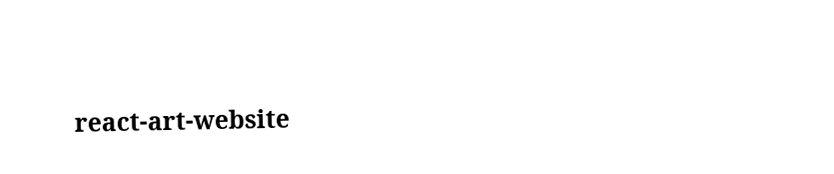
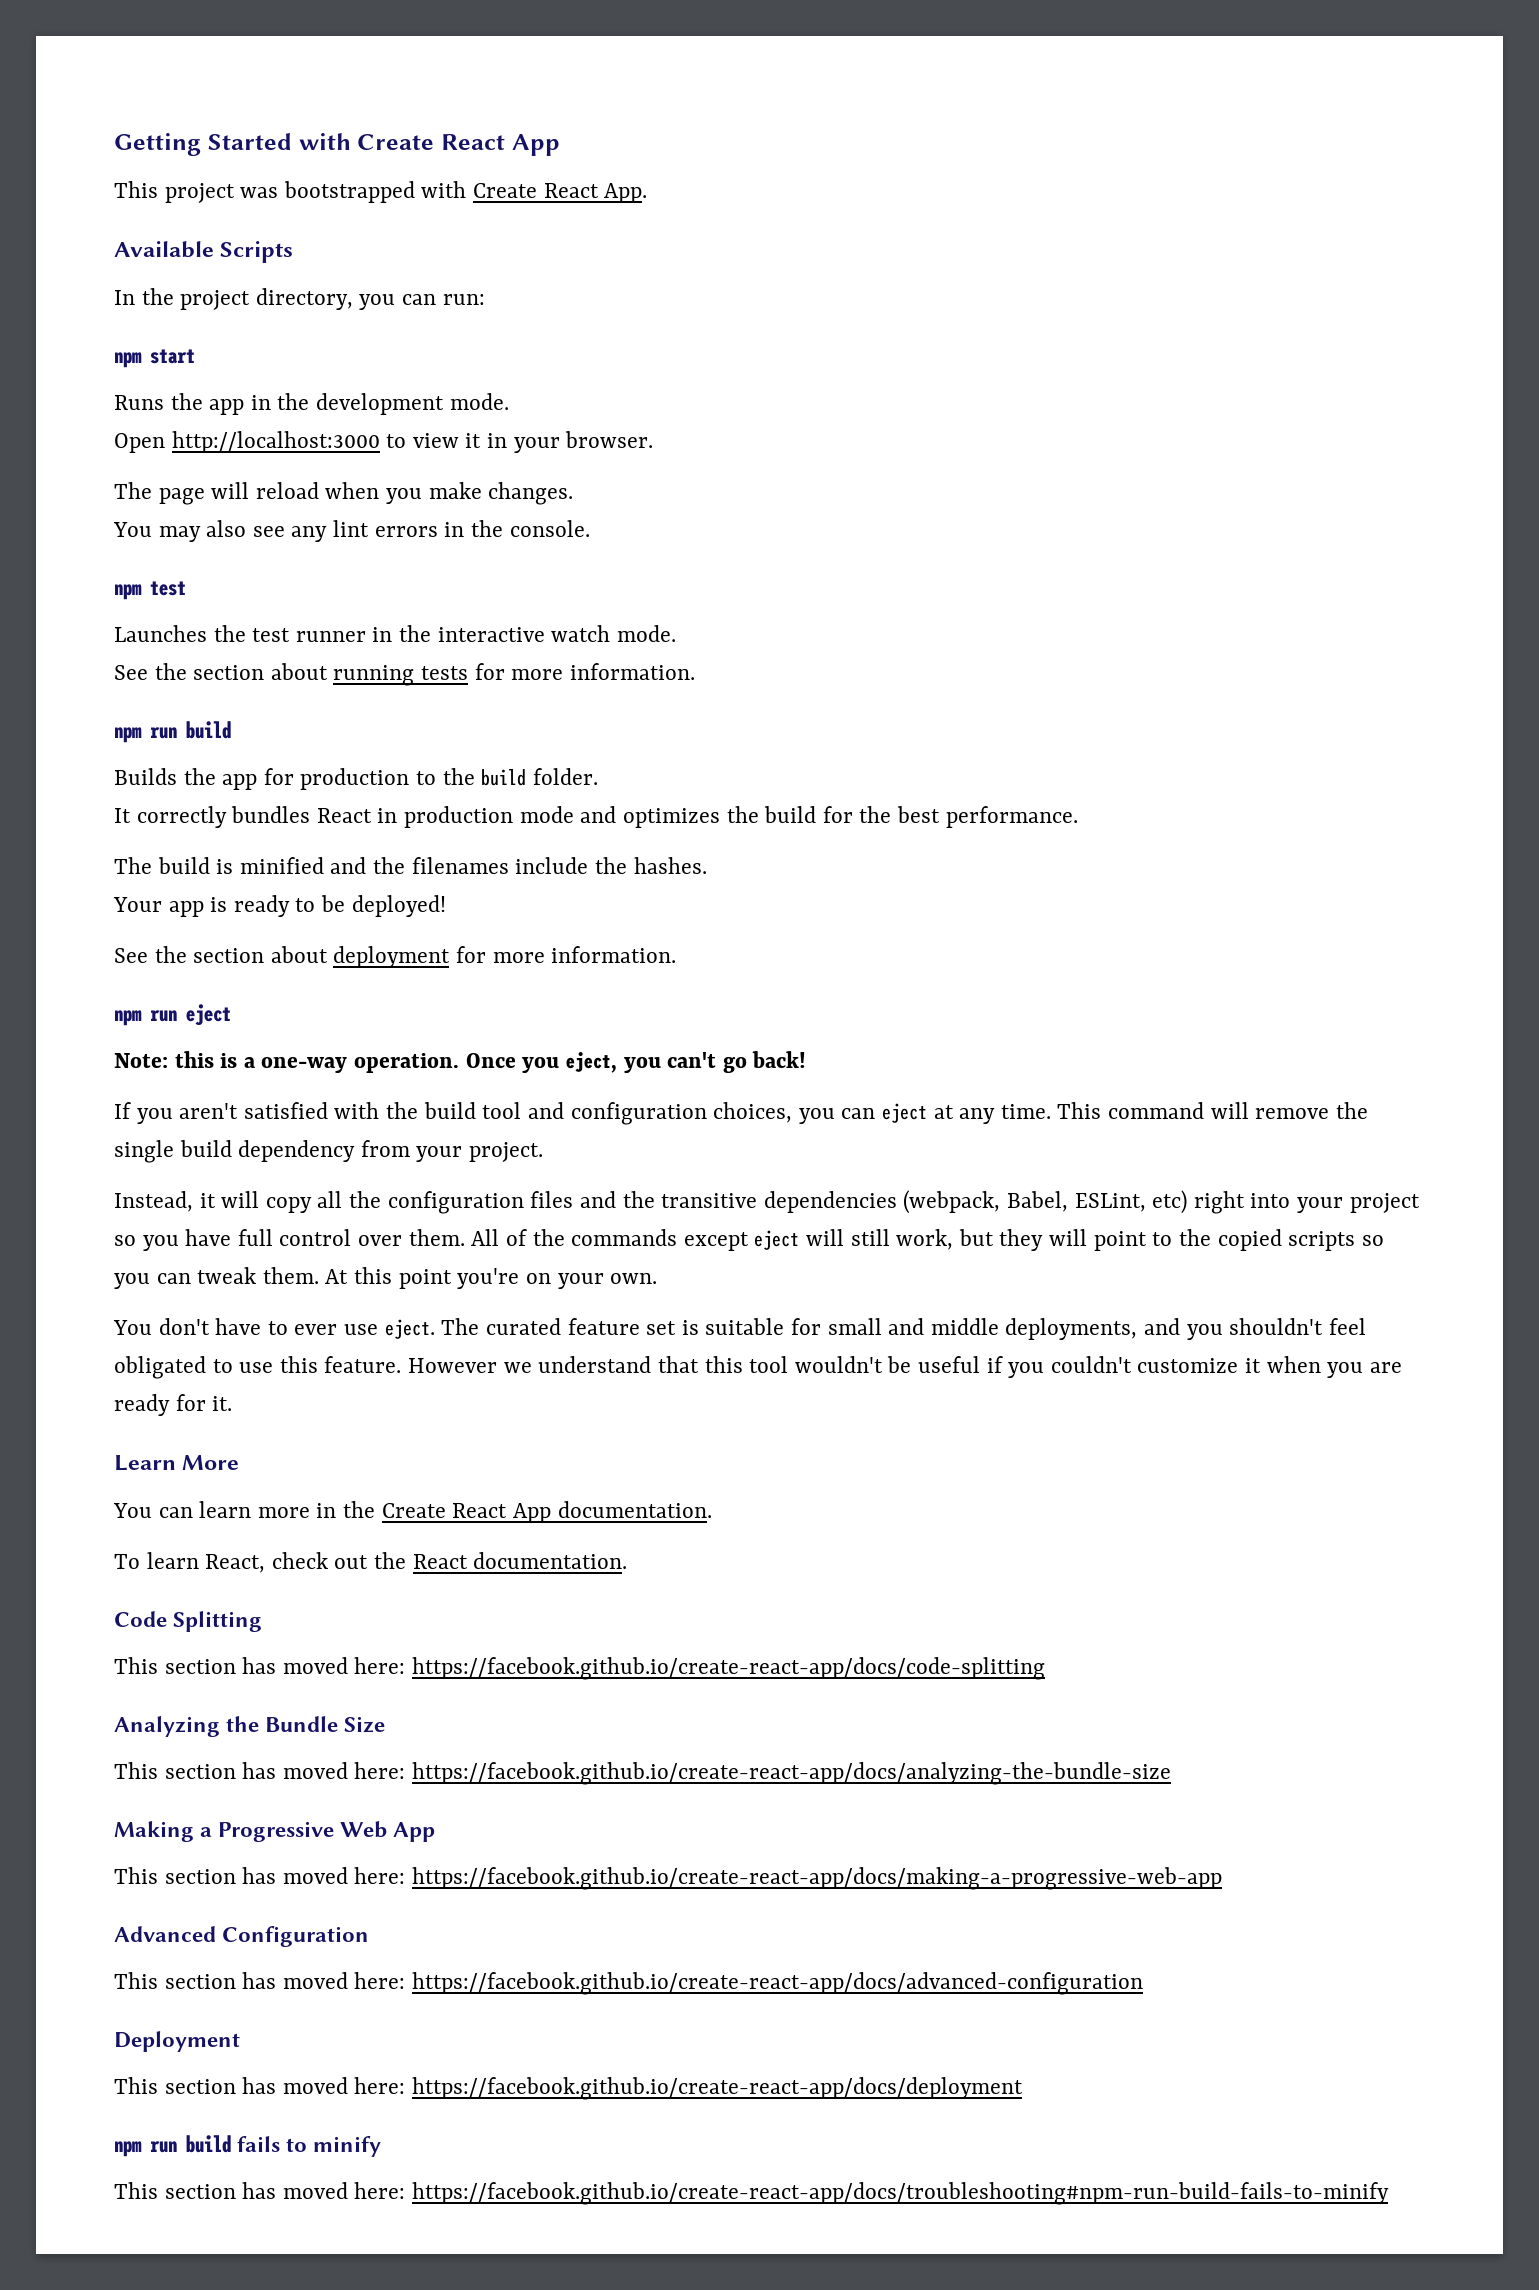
[74,108,290,132] react-art-website -> [114,133,560,156] [114,181,648,203] [114,241,294,263] [114,288,485,310] [114,349,195,368] [114,393,509,415] [114,431,654,453] [114,482,574,505] [113,520,590,542] [114,581,186,600] [114,625,676,642] [114,663,695,686] [114,721,231,743] [114,768,598,790] [114,806,1078,828] [114,857,707,874] [113,895,446,917] [114,946,677,968] [114,1004,231,1026] [114,1051,807,1073] [114,1102,1368,1125] [114,1140,544,1163] [114,1190,1420,1214] [114,1229,1384,1251] [114,1267,658,1289] [113,1318,1366,1340] [114,1356,1402,1379] [114,1394,233,1416] [114,1455,240,1471] [113,1501,712,1523] [114,1552,628,1573] [114,1611,263,1632] [114,1657,1046,1680] [114,1716,386,1737] [114,1762,1172,1785] [114,1821,436,1842] [114,1867,1223,1890] [114,1926,370,1947] [114,1972,1144,1995] [114,2031,240,2052] [114,2077,1024,2100] [114,2135,382,2157] [114,2182,1390,2205] Getting Started with Create React App // This project was bootstrapped with Create React App. // Available Scripts // In the project directory, you can run: // npm start // Runs the app in the development mode. // Open http://localhost:3000 to view it in your browser. // The page will reload when you make changes. // You may also see any lint errors in the console. // npm test // Launches the test runner in the interactive watch mode. // See the section about running tests for more information. // npm run build // Builds the app for production to the build folder. // It correctly bundles React in production mode and optimizes the build for the best performance. // The build is minified and the filenames include the hashes. // Your app is ready to be deployed! // See the section about deployment for more information. // npm run eject // Note: this is a one-way operation. Once you eject, you can't go back! // If you aren't satisfied with the build tool and configuration choices, you can eject at any time. This command will remove the single build dependency from your project. // Instead, it will copy all the configuration files and the transitive dependencies (webpack, Babel, ESLint, etc) right into your project so you have full control over them. All of the commands except eject will still work, but they will point to the copied scripts so you can tweak them. At this point you're on your own. // You don't have to ever use eject. The curated feature set is suitable for small and middle deployments, and you shouldn't feel obligated to use this feature. However we understand that this tool wouldn't be useful if you couldn't customize it when you are ready for it. // Learn More // You can learn more in the Create React App documentation. // To learn React, check out the React documentation. // Code Splitting // This section has moved here: https://facebook.github.io/create-react-app/docs/code-splitting // Analyzing the Bundle Size // This section has moved here: https://facebook.github.io/create-react-app/docs/analyzing-the-bundle-size // Making a Progressive Web App // This section has moved here: https://facebook.github.io/create-react-app/docs/making-a-progressive-web-app // Advanced Configuration // This section has moved here: https://facebook.github.io/create-react-app/docs/advanced-configuration // Deployment // This section has moved here: https://facebook.github.io/create-react-app/docs/deployment // npm run build fails to minify // This section has moved here: https://facebook.github.io/create-react-app/docs/troubleshooting#npm-run-build-fails-to-minify

